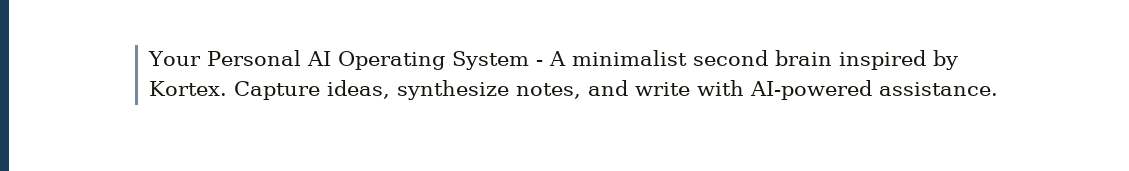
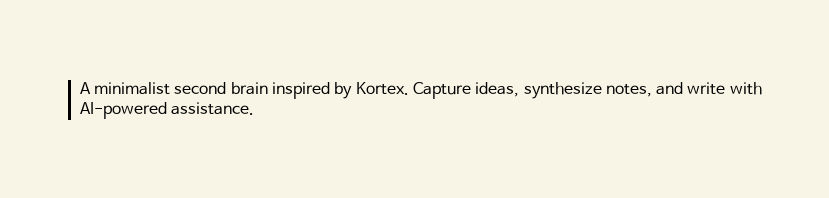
[147,50,543,70] Your Personal AI Operating System - -> (79, 88) none

